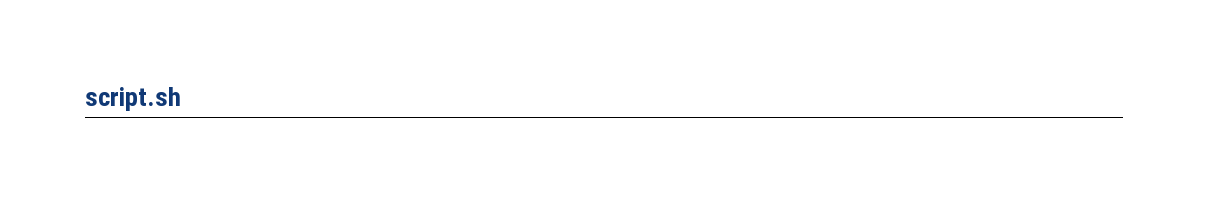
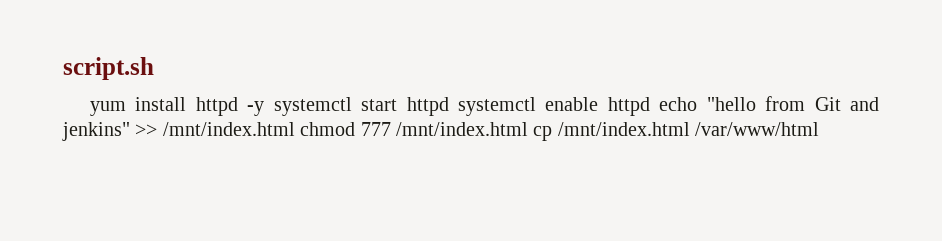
(181, 99) none -> [89,96,879,116] [62,122,820,141] // yum install httpd -y systemctl start httpd systemctl enable httpd echo "hello from Git and jenkins" >> /mnt/index.html chmod 777 /mnt/index.html cp /mnt/index.html /var/www/html

